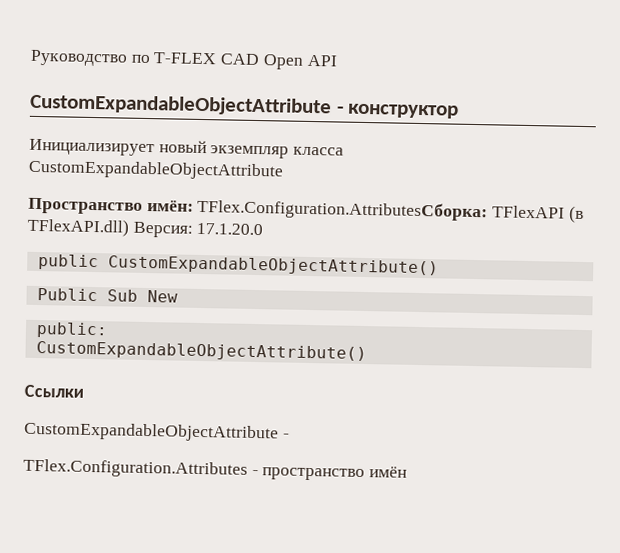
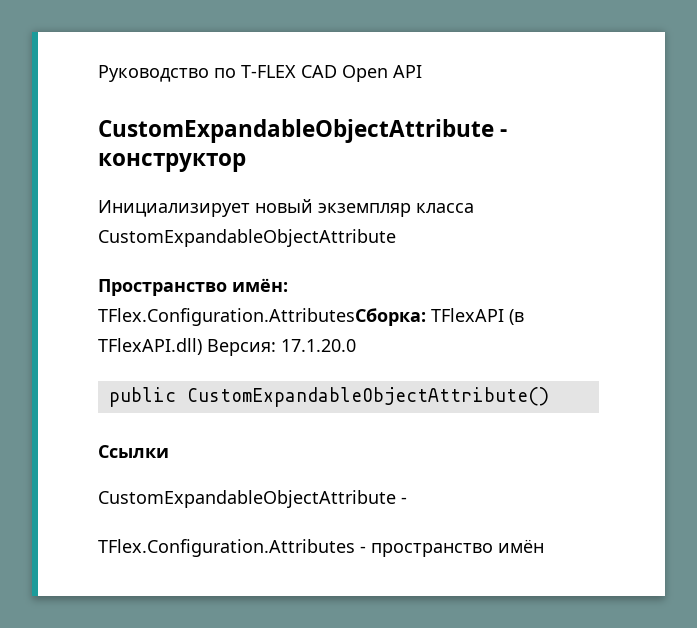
[36,287,178,303] [35,321,108,339] [35,340,367,363] // Public Sub New // public: // CustomExpandableObjectAttribute() -> (549, 397) none

